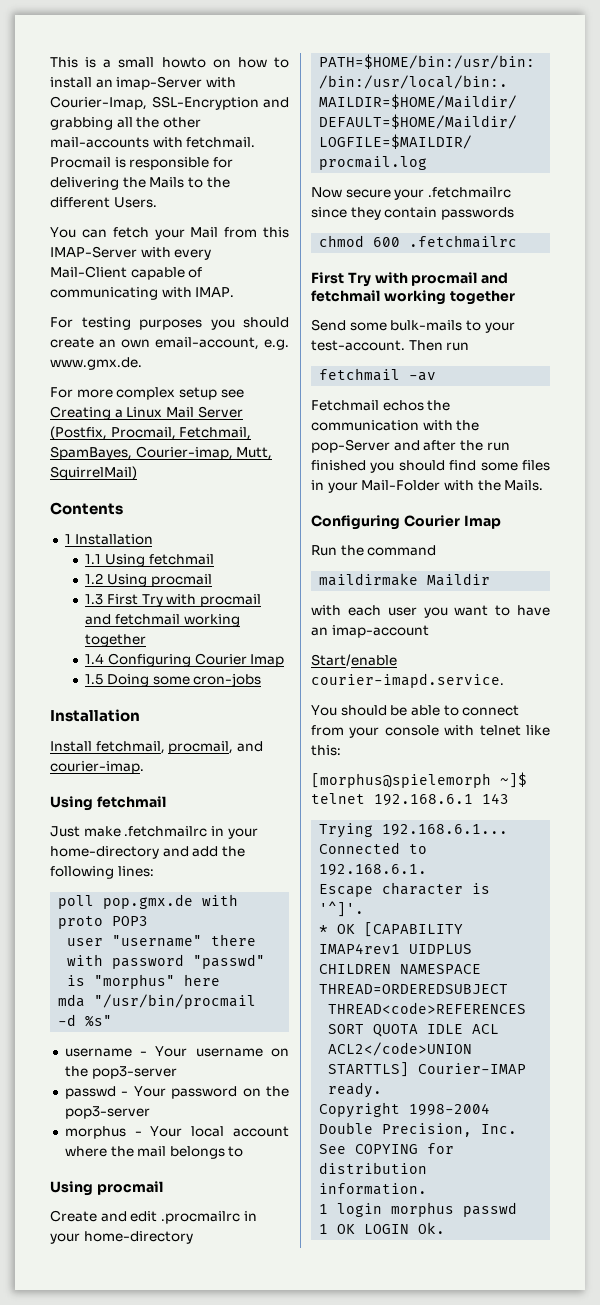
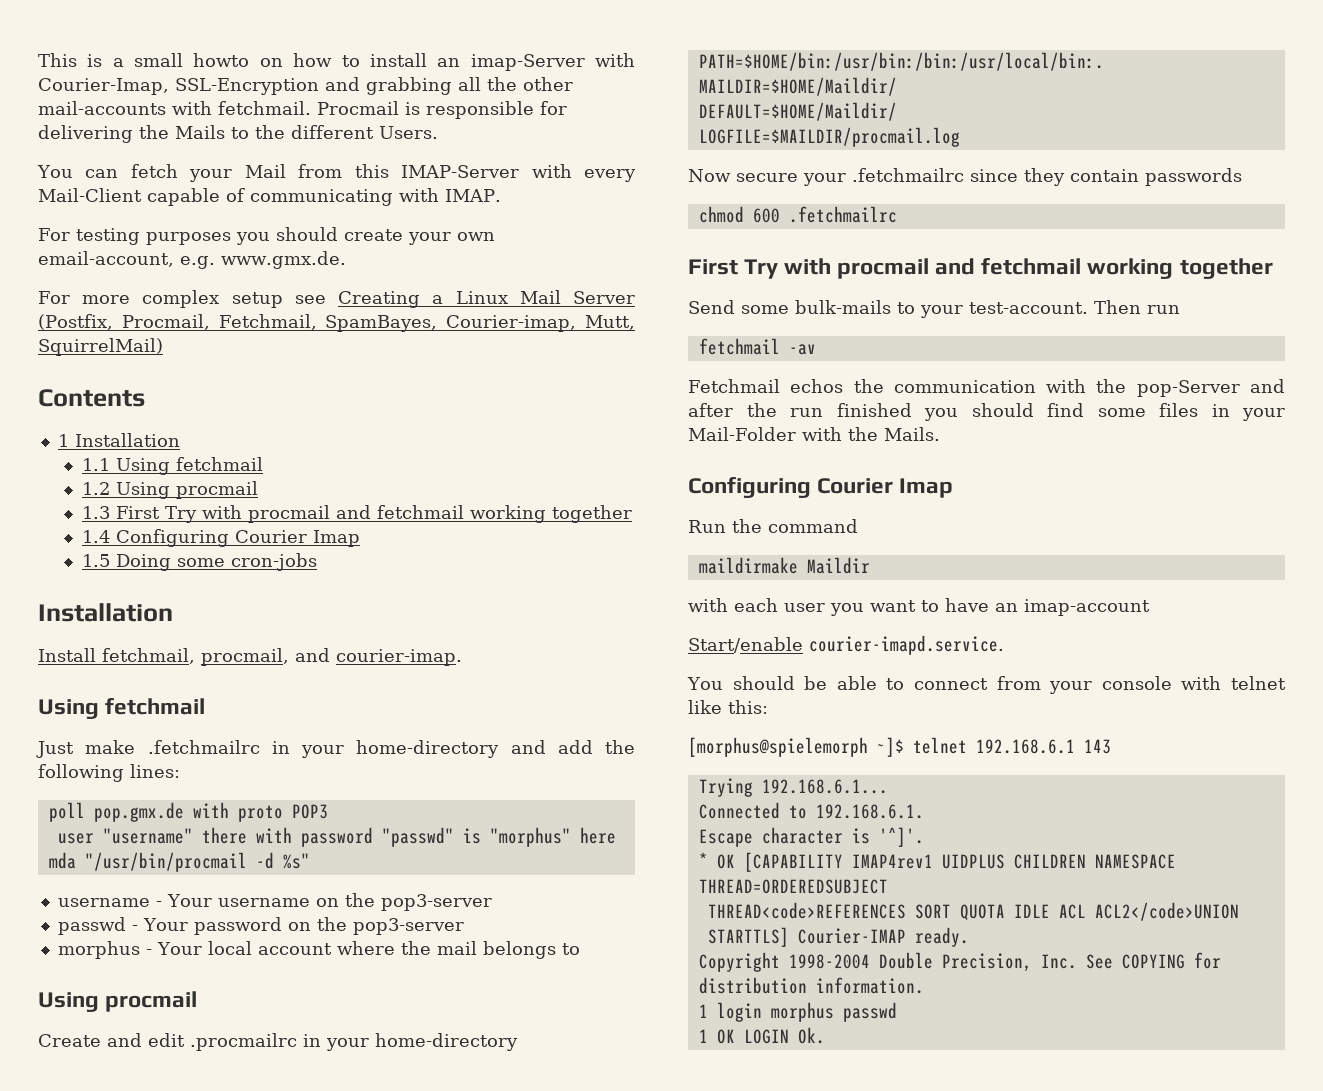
[99,339,116,348] an -> [407,232,451,245] your

